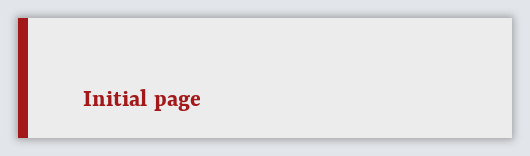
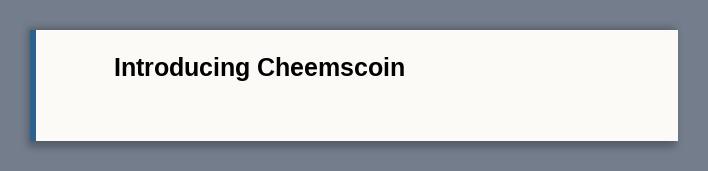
[83,89,201,111] Initial page -> [114,57,405,81] Introducing Cheemscoin

